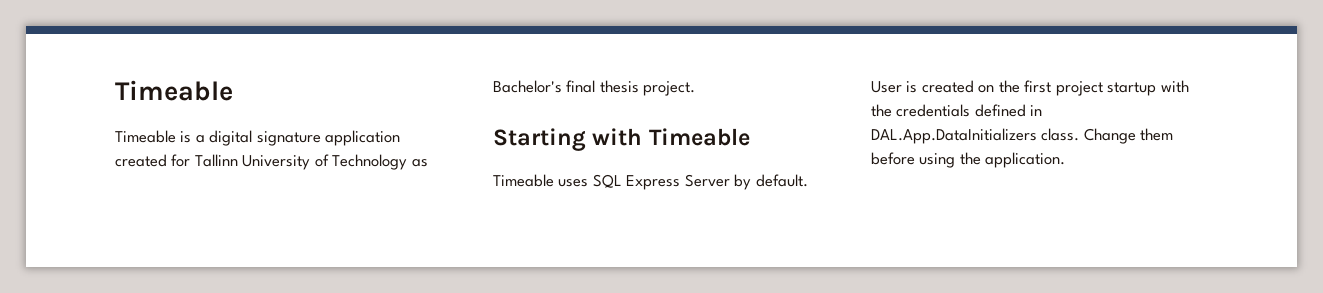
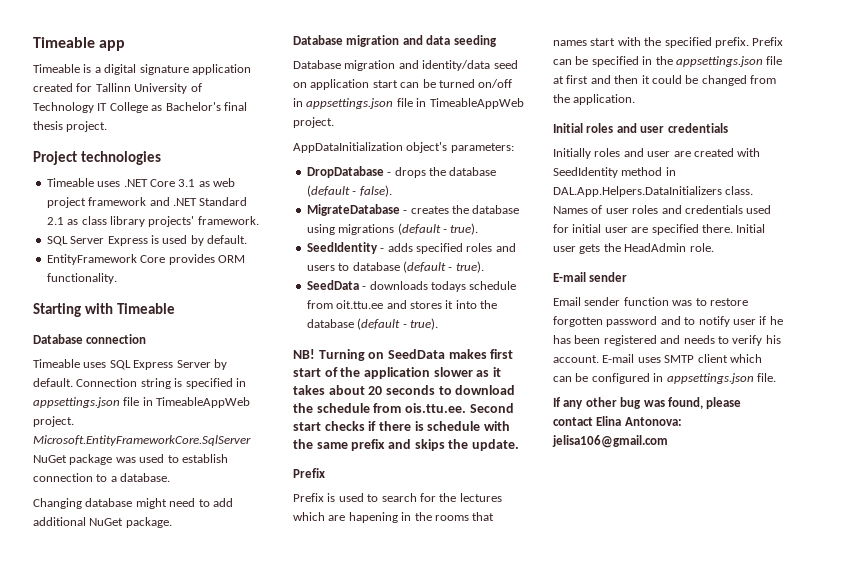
[115,80,233,101] Timeable -> [33,37,126,51] Timeable app
(408, 162) none -> [97,102,148,113] IT College
(696, 88) none -> [33,151,161,165] [46,178,235,187] [46,197,248,208] [46,216,259,227] [46,235,247,246] [46,254,245,265] [46,273,117,284] // Project technologies // Timeable uses .NET Core 3.1 as web project framework and .NET Standard 2.1 as class library projects' framework. // SQL Server Express is used by default. // EntityFramework Core provides ORM functionality.
(750, 137) none -> [33,334,147,344] // Database connection
[871,80,1189,96] [871,104,1043,117] [871,128,1174,144] [871,152,1066,168] User is created on the first project startup with the credentials defined in DAL.App.DataInitializers class. Change them before using the application. -> [76,378,246,389] [33,397,251,408] [33,416,74,427] [33,435,251,446] [33,454,228,465] [33,473,171,482] [33,498,233,509] [33,517,172,528] [293,35,497,47] [293,60,518,71] [293,79,513,90] [293,98,524,109] [293,117,334,128] [293,142,514,153] [306,166,497,178] [306,185,392,197] [306,204,520,216] [306,223,479,235] [306,242,516,254] [306,261,484,273] [306,280,517,292] [306,300,497,309] [306,318,438,330] [293,349,514,361] [293,367,501,379] [293,385,516,395] [293,403,514,413] [293,421,510,431] [293,439,519,451] [293,468,325,478] [293,493,502,502] [293,512,495,523] [553,37,784,48] [553,56,783,67] [553,75,776,86] [553,94,636,105] [553,123,728,133] [553,148,761,159] [553,167,676,178] [553,186,754,197] [553,205,772,214] [553,224,766,235] [553,243,714,254] [553,272,628,282] [553,297,748,306] [553,316,783,327] [553,335,781,346] [553,354,762,363] [553,373,776,384] [553,397,742,409] [553,416,682,426] [552,435,668,448] Connection string is specified in appsettings.json file in TimeableAppWeb project. Microsoft.EntityFrameworkCore.SqlServer NuGet package was used to establish connection to a database. // Changing database might need to add additional NuGet package. // Database migration and data seeding // Database migration and identity/data seed on application start can be turned on/off in appsettings.json file in TimeableAppWeb project. // AppDataInitialization object's parameters: // DropDatabase - drops the database (default - false). // MigrateDatabase - creates the database using migrations (default - true). // SeedIdentity - adds specified roles and users to database (default - true). // SeedData - downloads todays schedule from oit.ttu.ee and stores it into the database (default - true). // NB! Turning on SeedData makes first start of the application slower as it takes about 20 seconds to download the schedule from ois.ttu.ee. Second start checks if there is schedule with the same prefix and skips the update. // Prefix // Prefix is used to search for the lectures which are hapening in the rooms that names start with the specified prefix. Prefix can be specified in the appsettings.json file at first and then it could be changed from the application. // Initial roles and user credentials // Initially roles and user are created with SeedIdentity method in DAL.App.Helpers.DataInitializers class. Names of user roles and credentials used for initial user are specified there. Initial user gets the HeadAdmin role. // E-mail sender // Email sender function was to restore forgotten password and to notify user if he has been registered and needs to verify his account. E-mail uses SMTP client which can be configured in appsettings.json file. // If any other bug was found, please contact Elina Antonova: jelisa106@gmail.com

